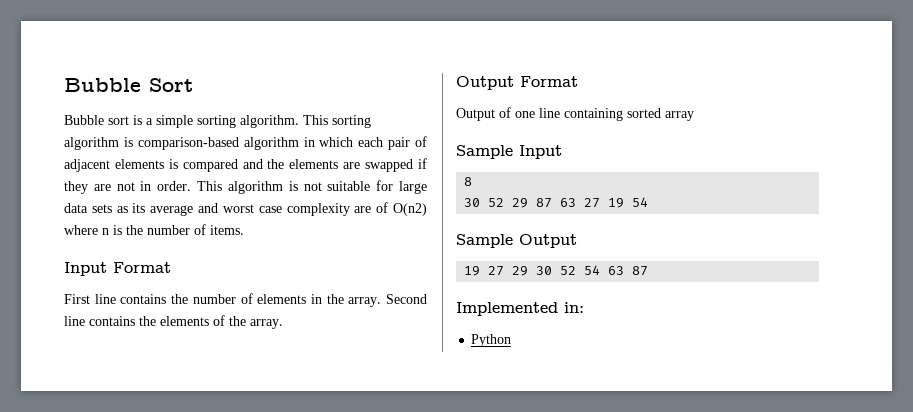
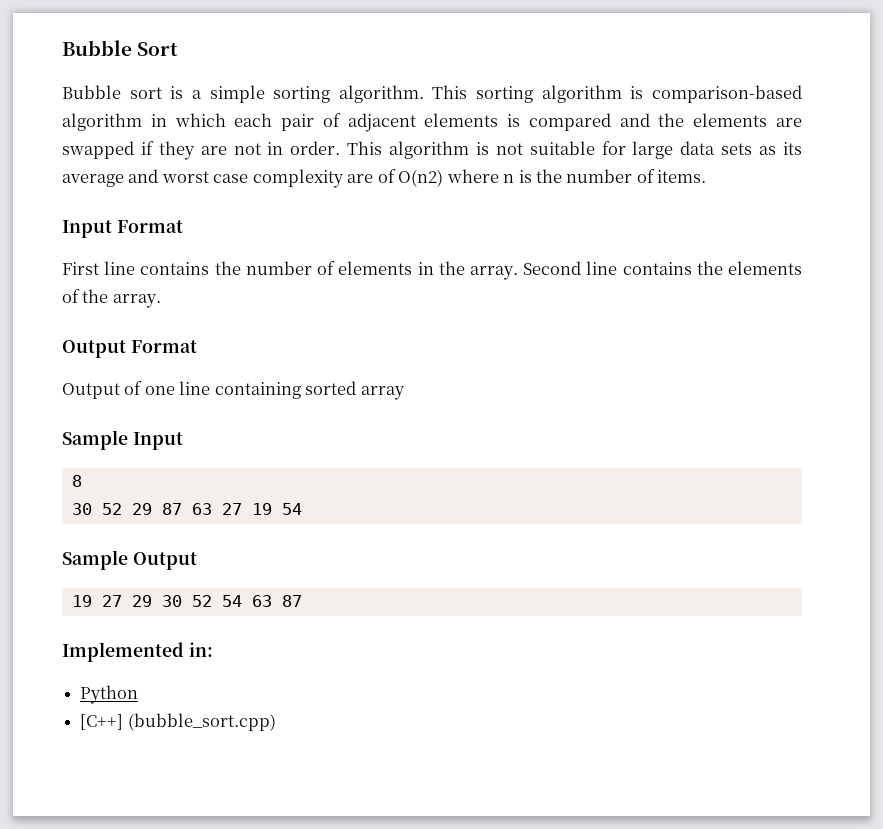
(512, 340) none -> [80,713,276,731] // [C++] (bubble_sort.cpp)

